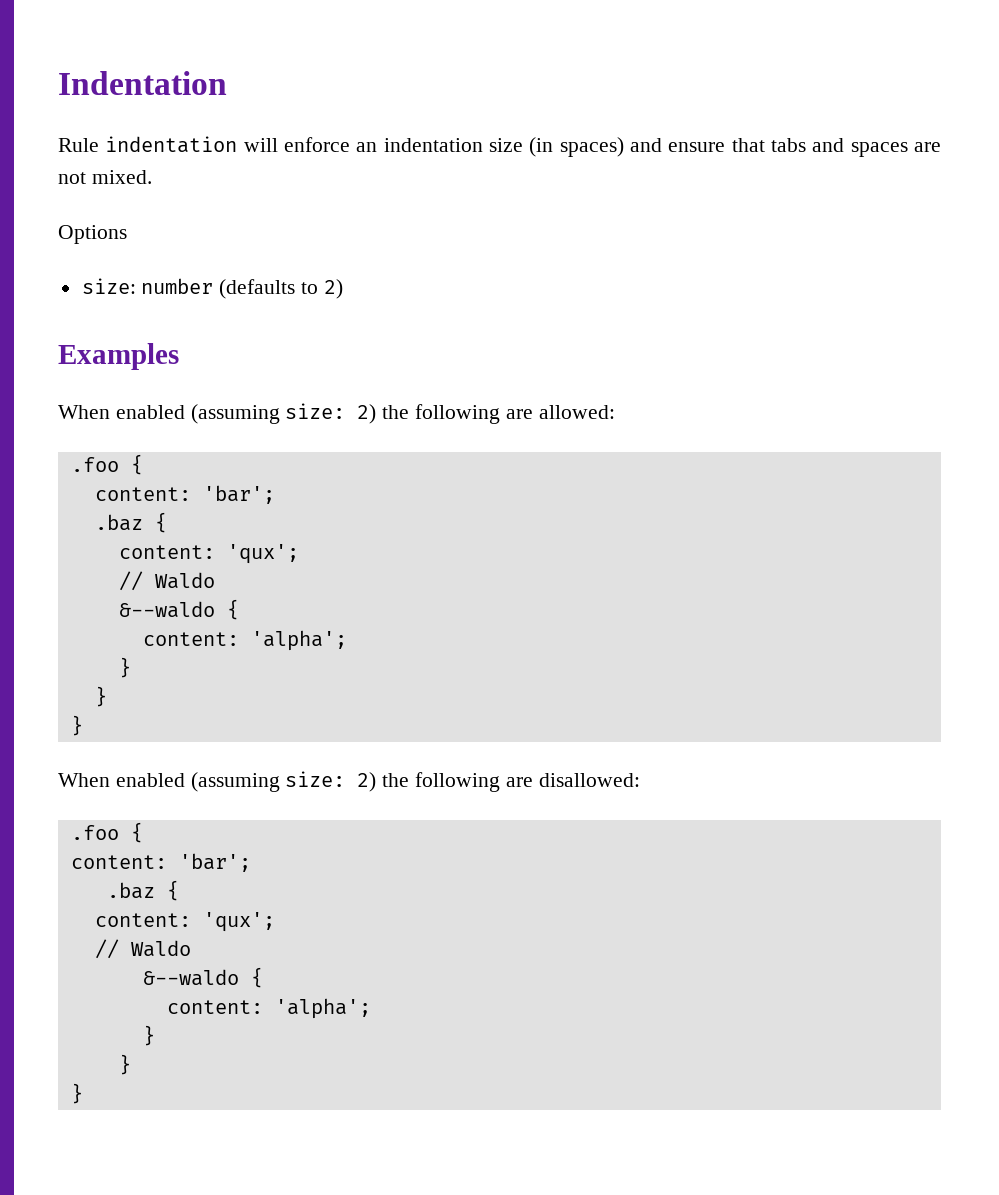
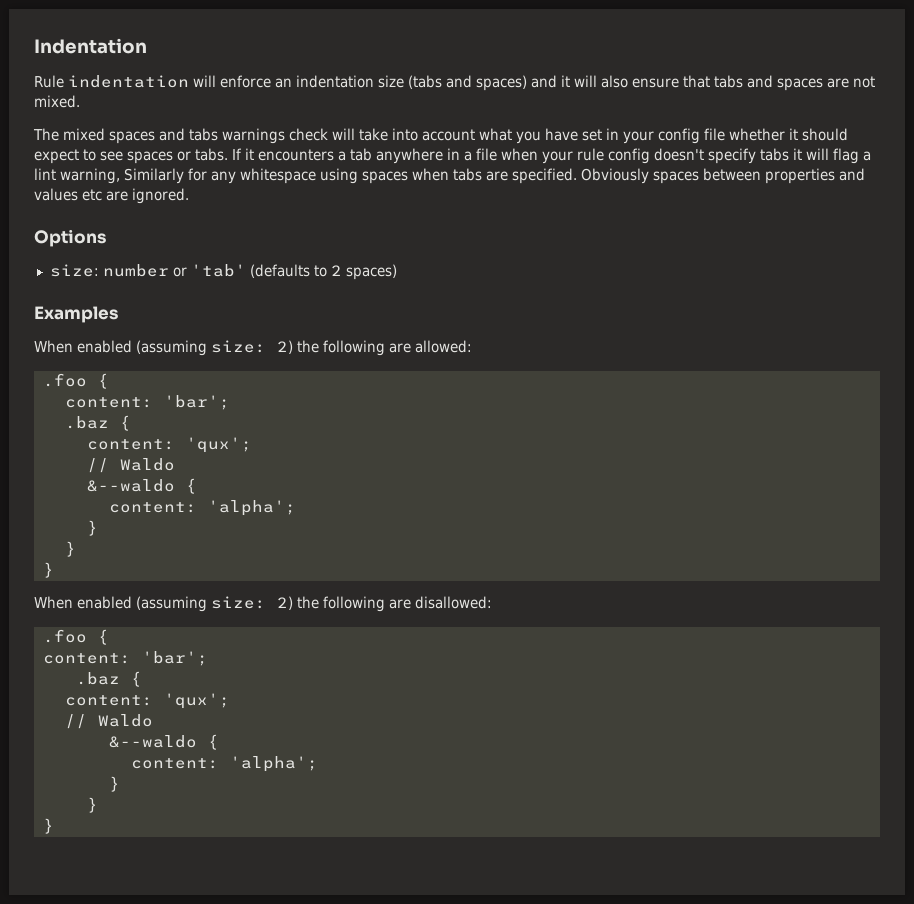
[529,137,662,157] (in spaces) and -> [408,75,628,91] (tabs and spaces) and it will also
[58,225,127,244] [81,278,343,299] Options // size: number (defaults to 2) -> [33,128,848,144] [34,148,871,164] [34,168,865,184] [34,188,189,204] [34,229,106,247] [49,264,397,280] The mixed spaces and tabs warnings check will take into account what you have set in your config file whether it should expect to see spaces or tabs. If it encounters a tab anywhere in a file when your rule config doesn't specify tabs it will flag a lint warning, Similarly for any whitespace using spaces when tabs are specified. Obviously spaces between properties and values etc are ignored. // Options // size: number or 'tab' (defaults to 2 spaces)

